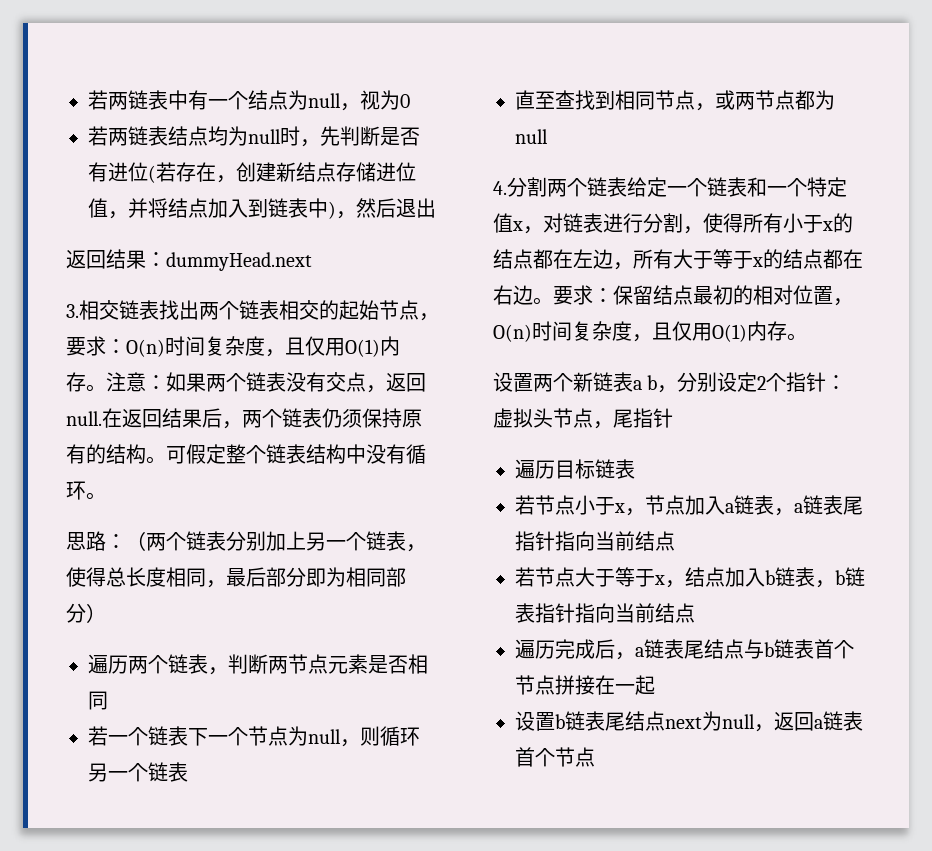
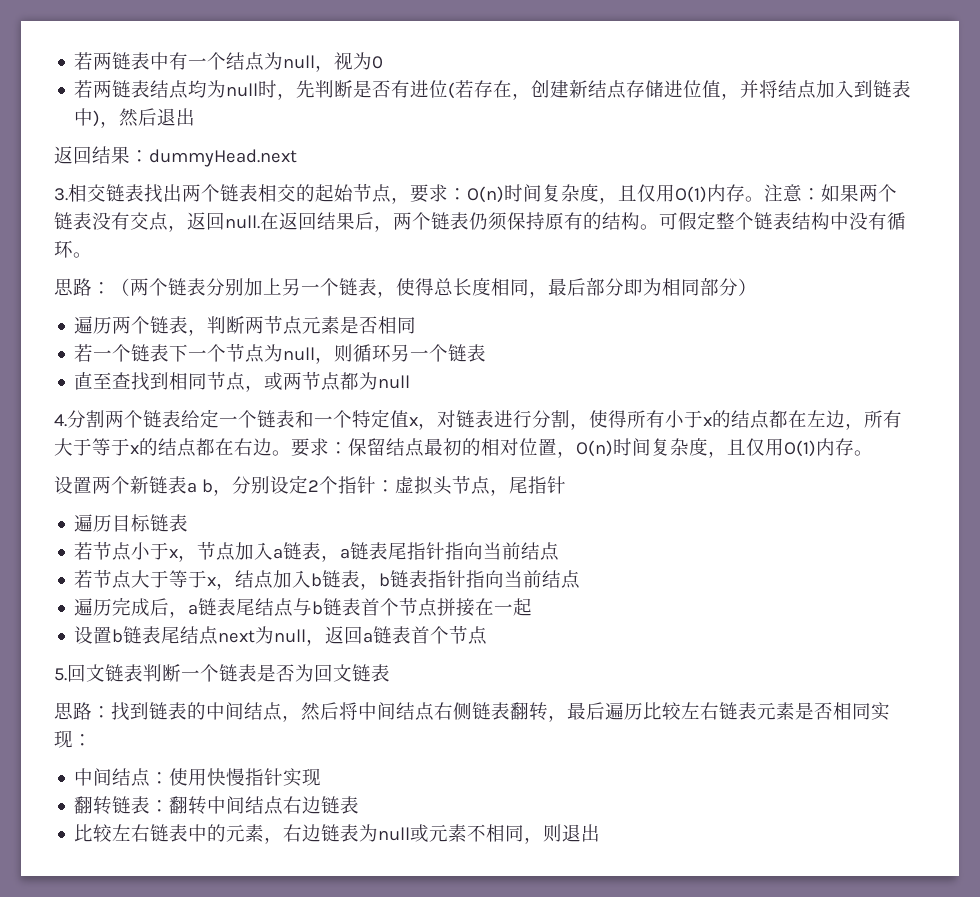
(595, 757) none -> [54,664,390,682] [54,702,890,722] [54,730,92,748] [74,768,322,787] [74,796,360,815] [74,824,601,844] // 5.回文链表判断一个链表是否为回文链表 // 思路：找到链表的中间结点，然后将中间结点右侧链表翻转，最后遍历比较左右链表元素是否相同实现： // 中间结点：使用快慢指针实现 // 翻转链表：翻转中间结点右边链表 // 比较左右链表中的元素，右边链表为null或元素不相同，则退出

